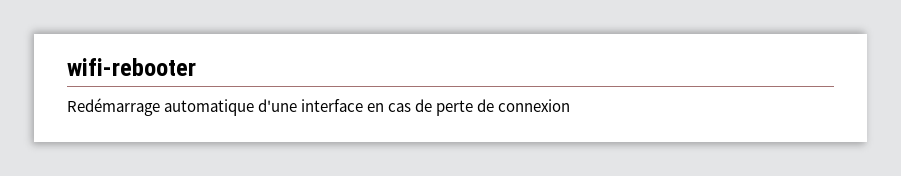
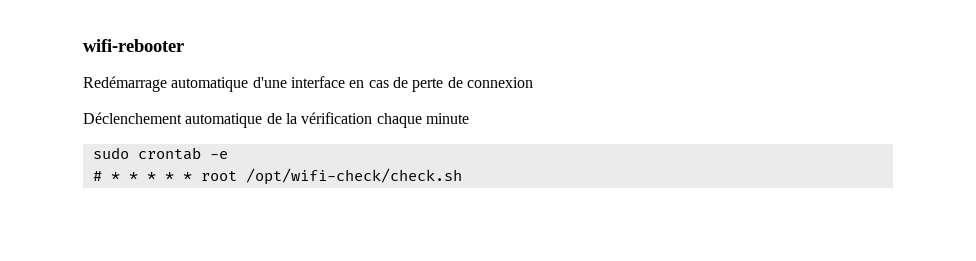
(571, 105) none -> [83,112,469,128] [92,147,228,160] [92,168,462,185] // Déclenchement automatique de la vérification chaque minute // sudo crontab -e // # * * * * * root /opt/wifi-check/check.sh

